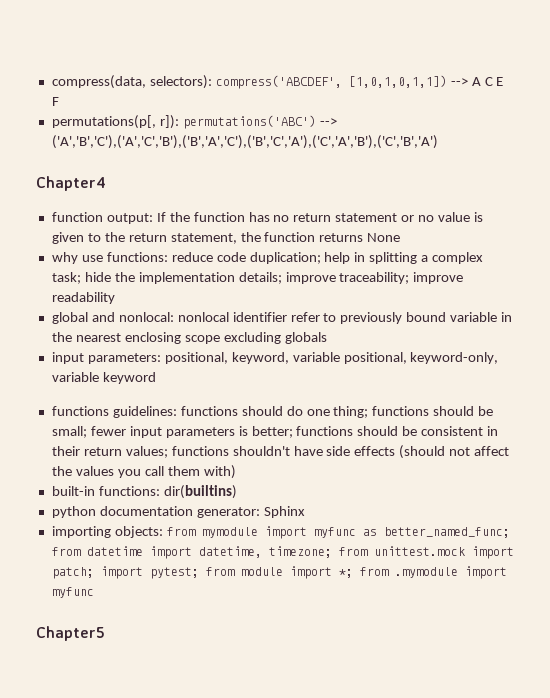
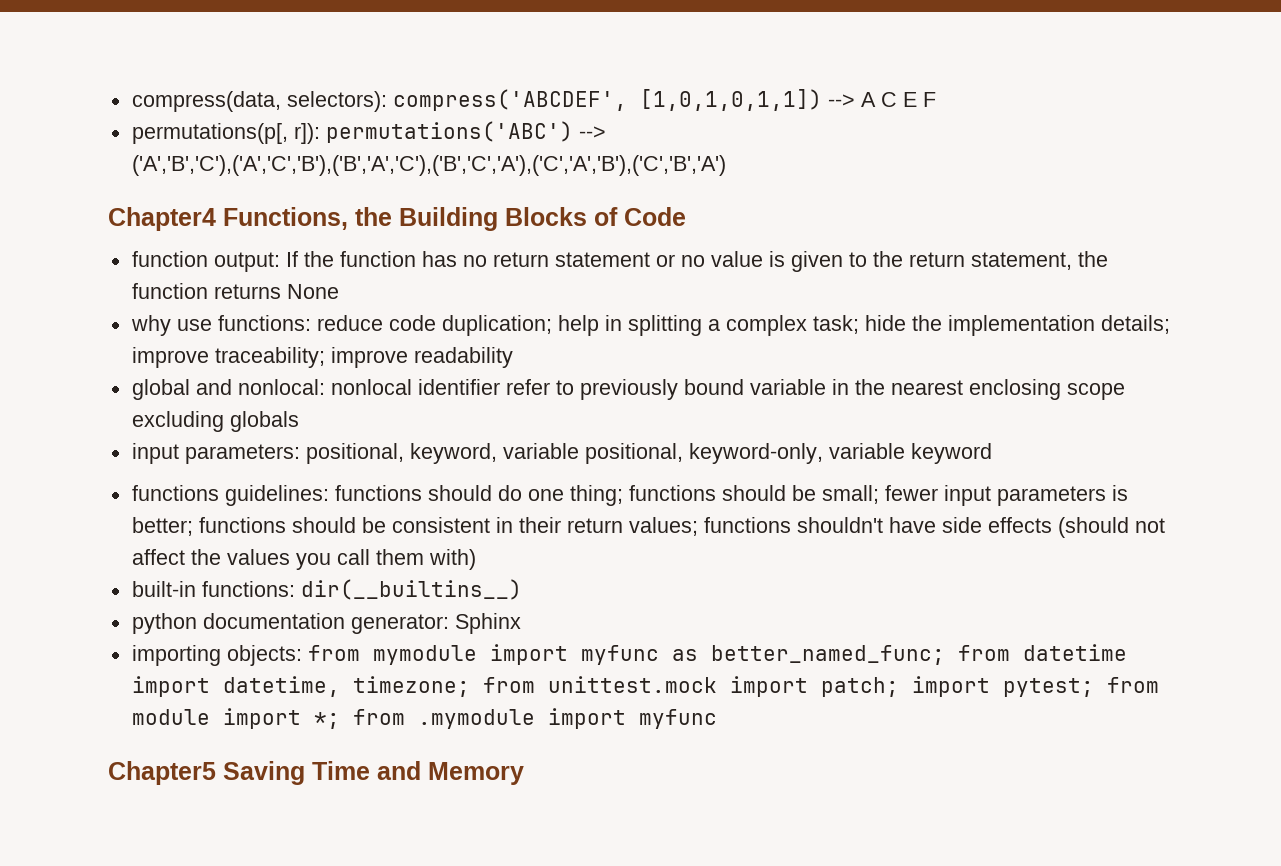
(106, 183) none -> [223,207,686,231] Functions, the Building Blocks of Code
[163,485,237,499] dir(builtins) -> [300,579,522,600] dir(__builtins__)
(105, 633) none -> [223,761,524,785] Saving Time and Memory

